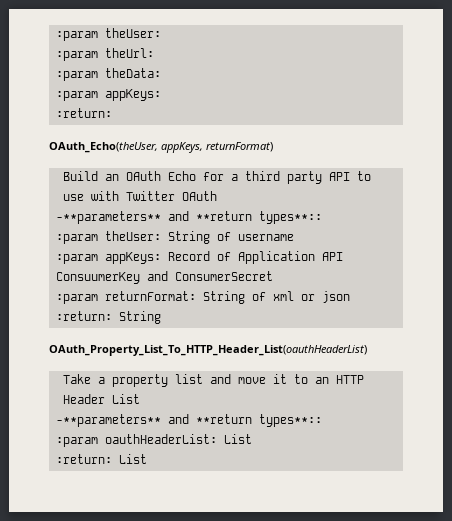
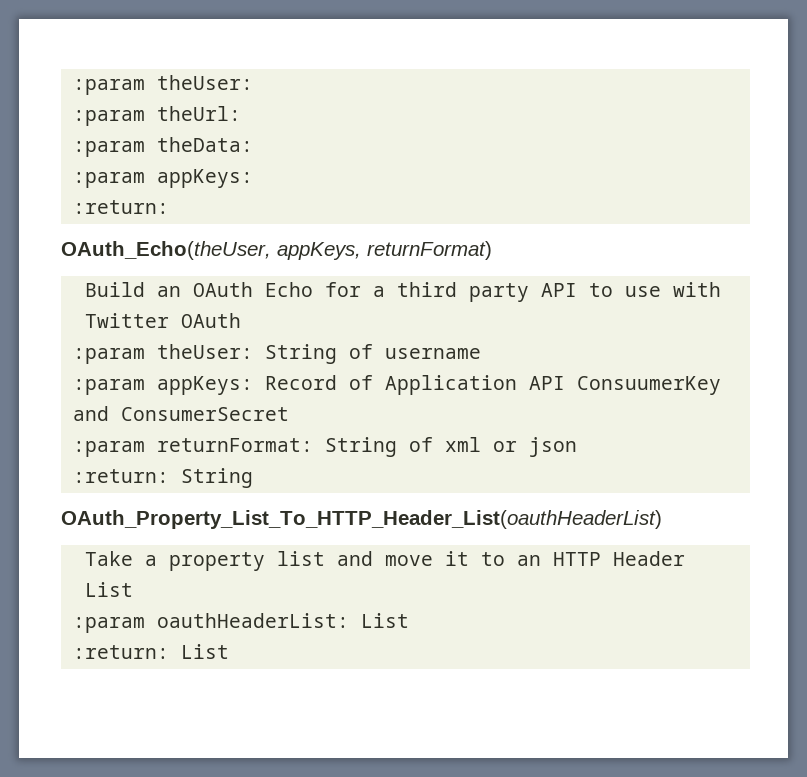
[55,211,322,224] // -**parameters** and **return types**:: -> (242, 320) none
[55,414,322,427] // -**parameters** and **return types**:: -> (134, 589) none

